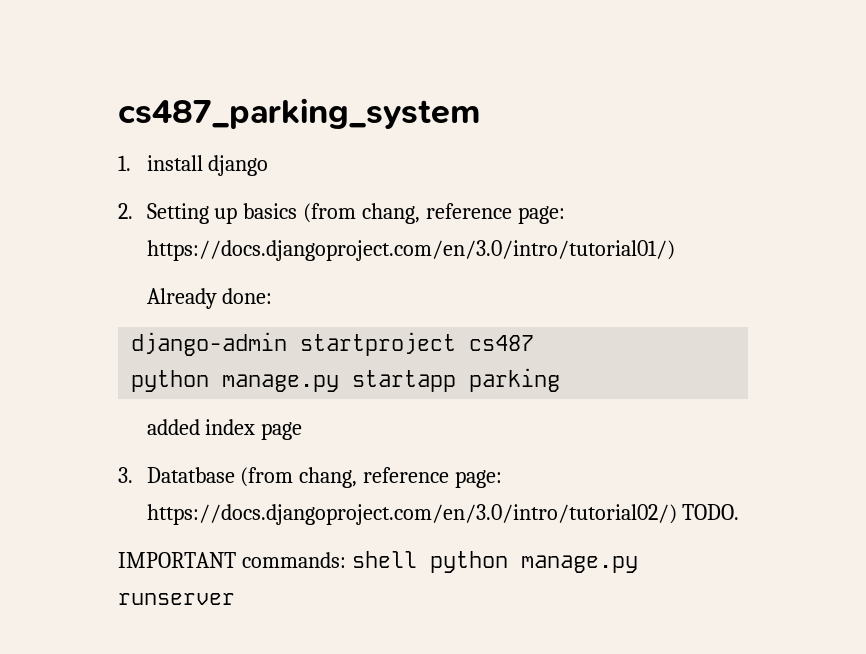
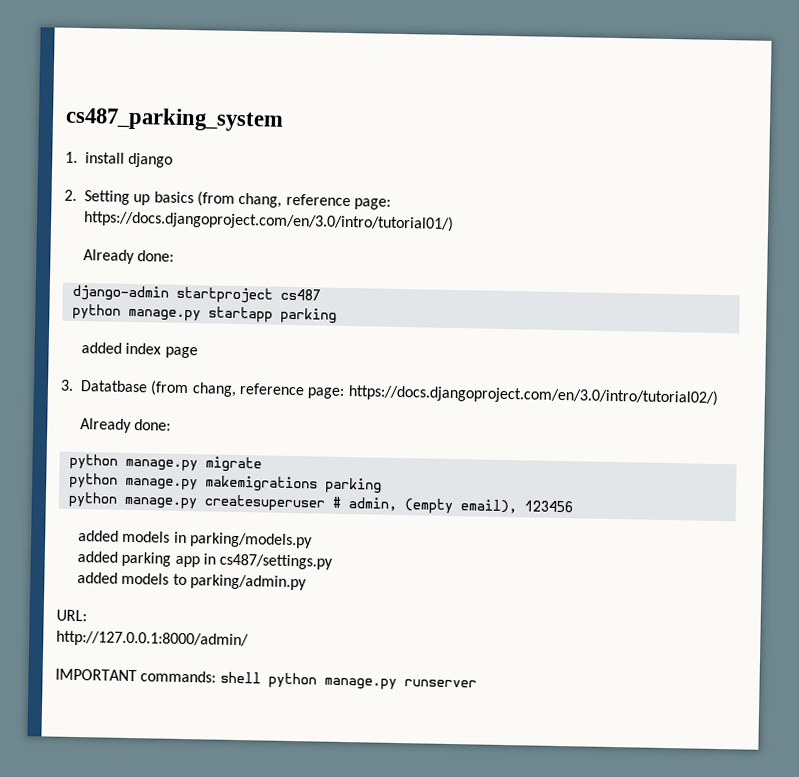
[682,504,740,520] TODO. -> [80,418,172,434] [68,453,262,473] [68,472,382,494] [67,491,573,515] [78,530,314,549] [77,551,334,570] [77,572,308,591] [56,609,87,622] [56,630,249,649] // Already done: // python manage.py migrate // python manage.py makemigrations parking // python manage.py createsuperuser # admin, (empty email), 123456 // added models in parking/models.py // added parking app in cs487/settings.py // added models to parking/admin.py // URL: // http://127.0.0.1:8000/admin/

